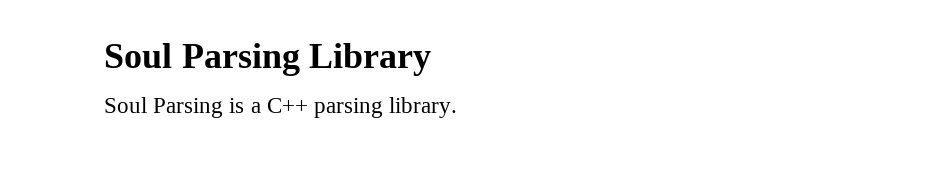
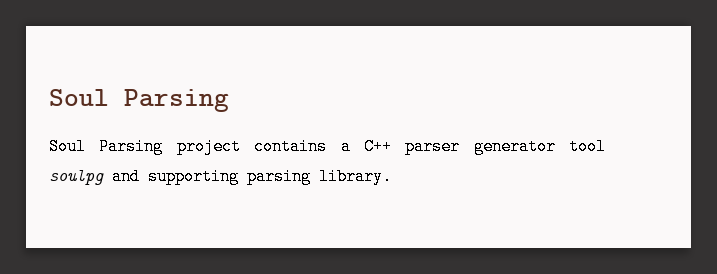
[104,43,432,76] [104,97,308,118] Soul Parsing Library // Soul Parsing is a C++ -> [49,89,229,112] [49,138,606,155] [49,168,239,185] Soul Parsing // Soul Parsing project contains a C++ parser generator tool soulpg and supporting

